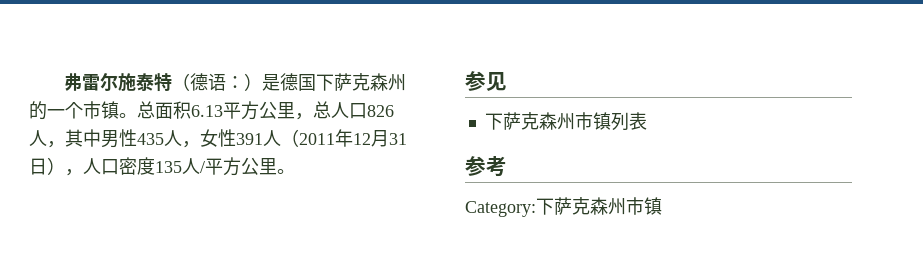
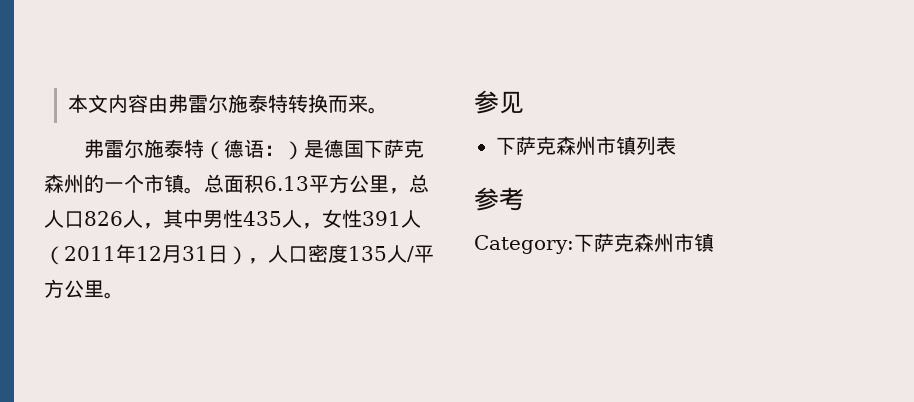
(63, 82) none -> [67,94,388,114] 本文内容由弗雷尔施泰特转换而来。 //

